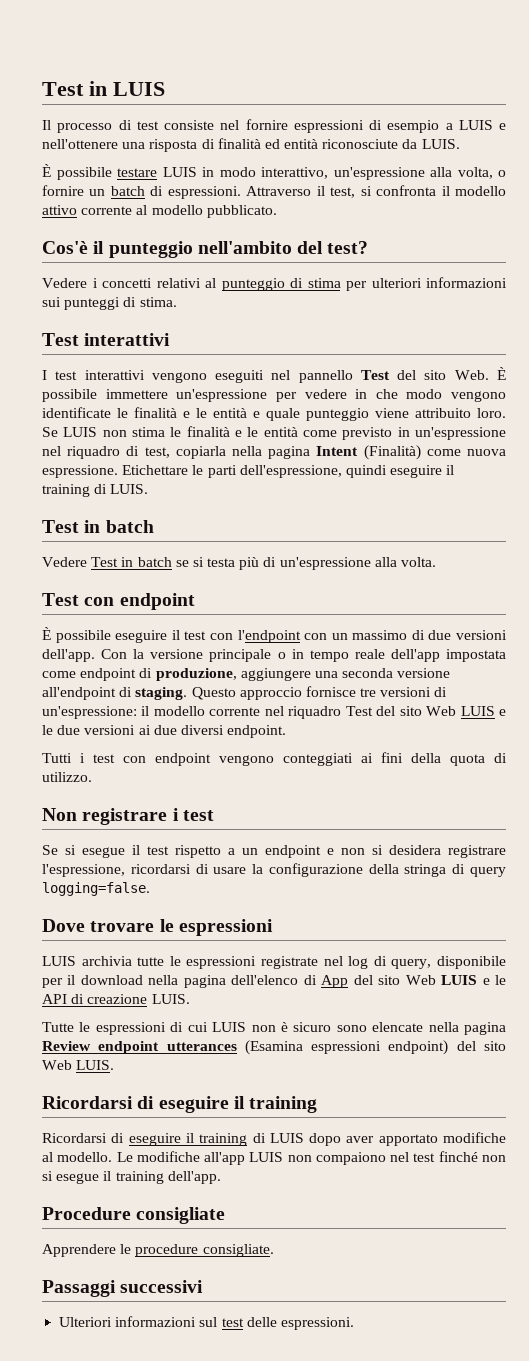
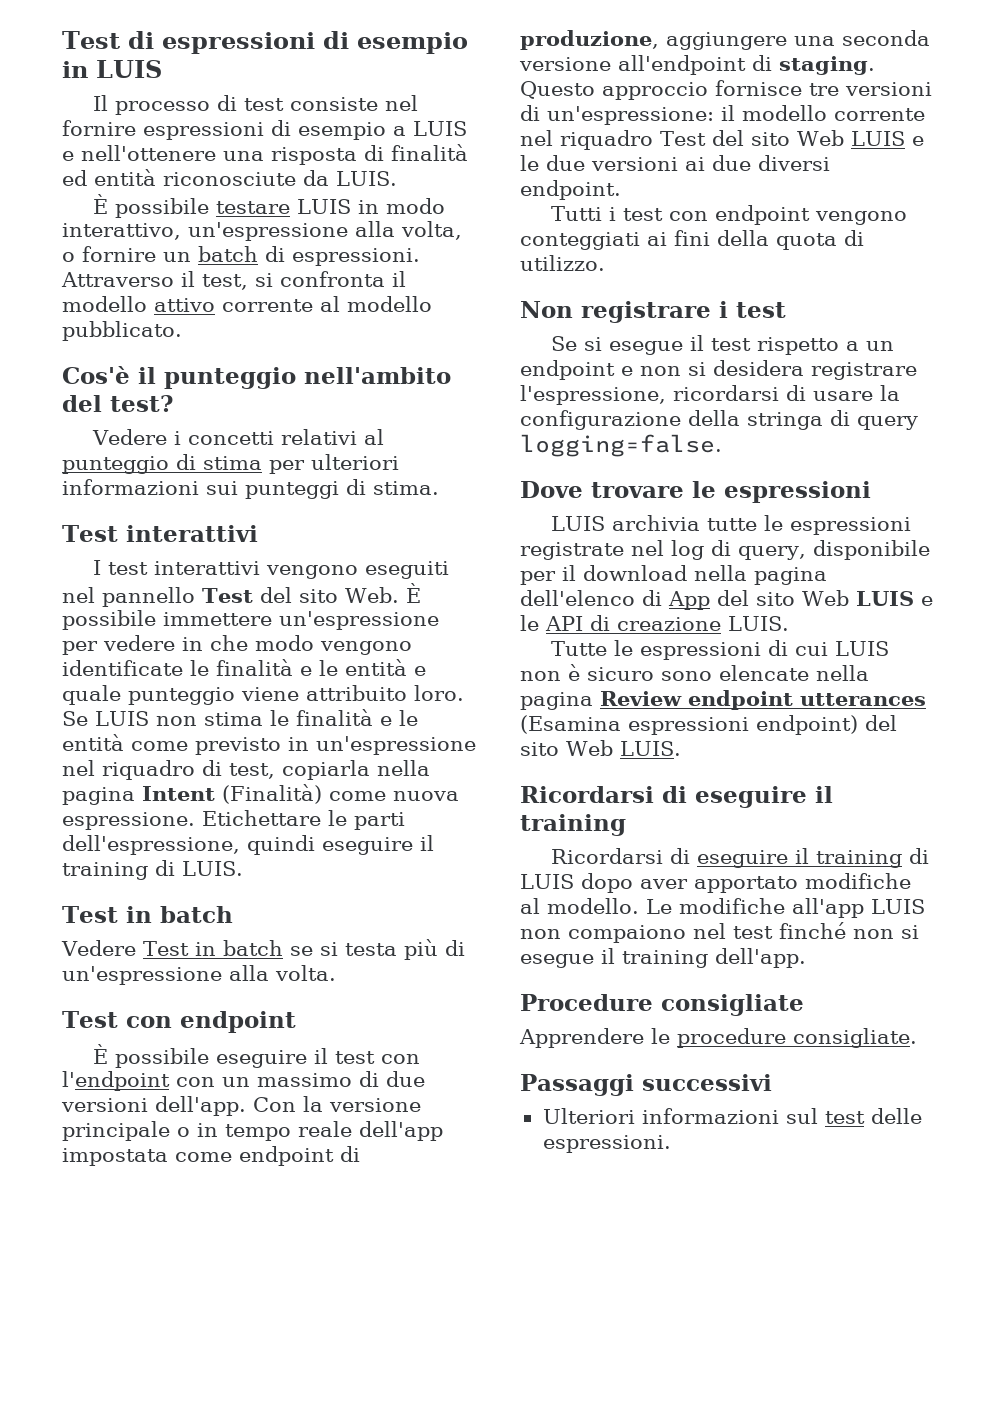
[42,82,84,96] Test -> [62,31,468,54] Test di espressioni di esempio

